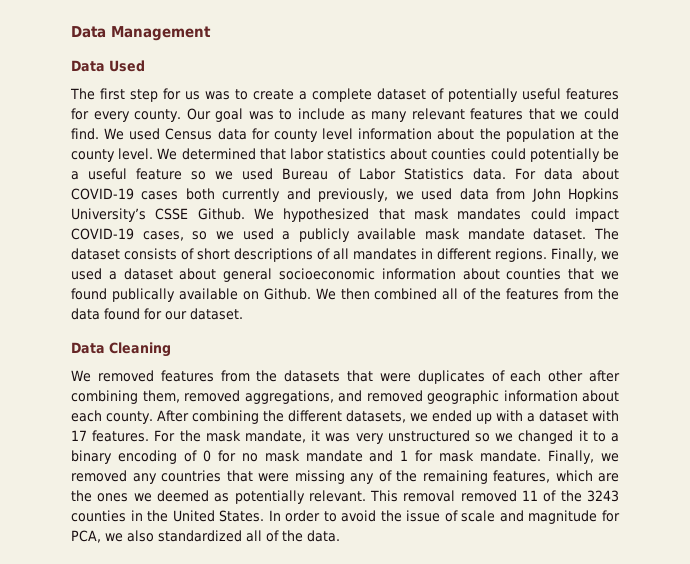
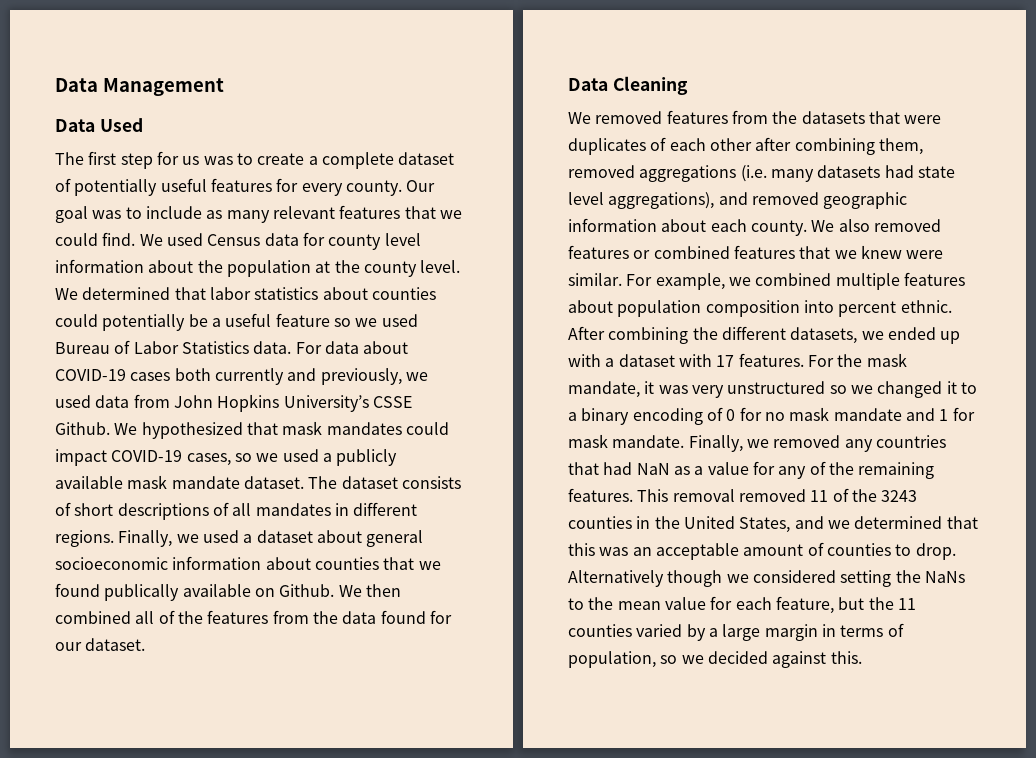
[244,390,334,404] aggregations, -> [639,165,955,182] [568,192,715,209] aggregations (i.e. many datasets had state level aggregations),
(154, 417) none -> [811,219,941,232] [568,245,944,259] [568,272,965,290] [568,300,952,317] We also removed features or combined features that we knew were similar. For example, we combined multiple features about population composition into percent ethnic.
[258,470,619,484] [71,490,366,504] were missing any of the remaining features, which are the ones we deemed as potentially relevant. -> [603,461,935,479] [568,488,633,502] had NaN as a value for any of the remaining features.
[219,510,621,524] [71,530,340,543] States. In order to avoid the issue of scale and magnitude for PCA, we also standardized all of the data. -> [739,516,978,533] [568,542,956,560] [568,570,965,587] [568,596,916,614] [568,623,904,641] [568,651,862,668] States, and we determined that this was an acceptable amount of counties to drop. Alternatively though we considered setting the NaNs to the mean value for each feature, but the 11 counties varied by a large margin in terms of population, so we decided against this.

